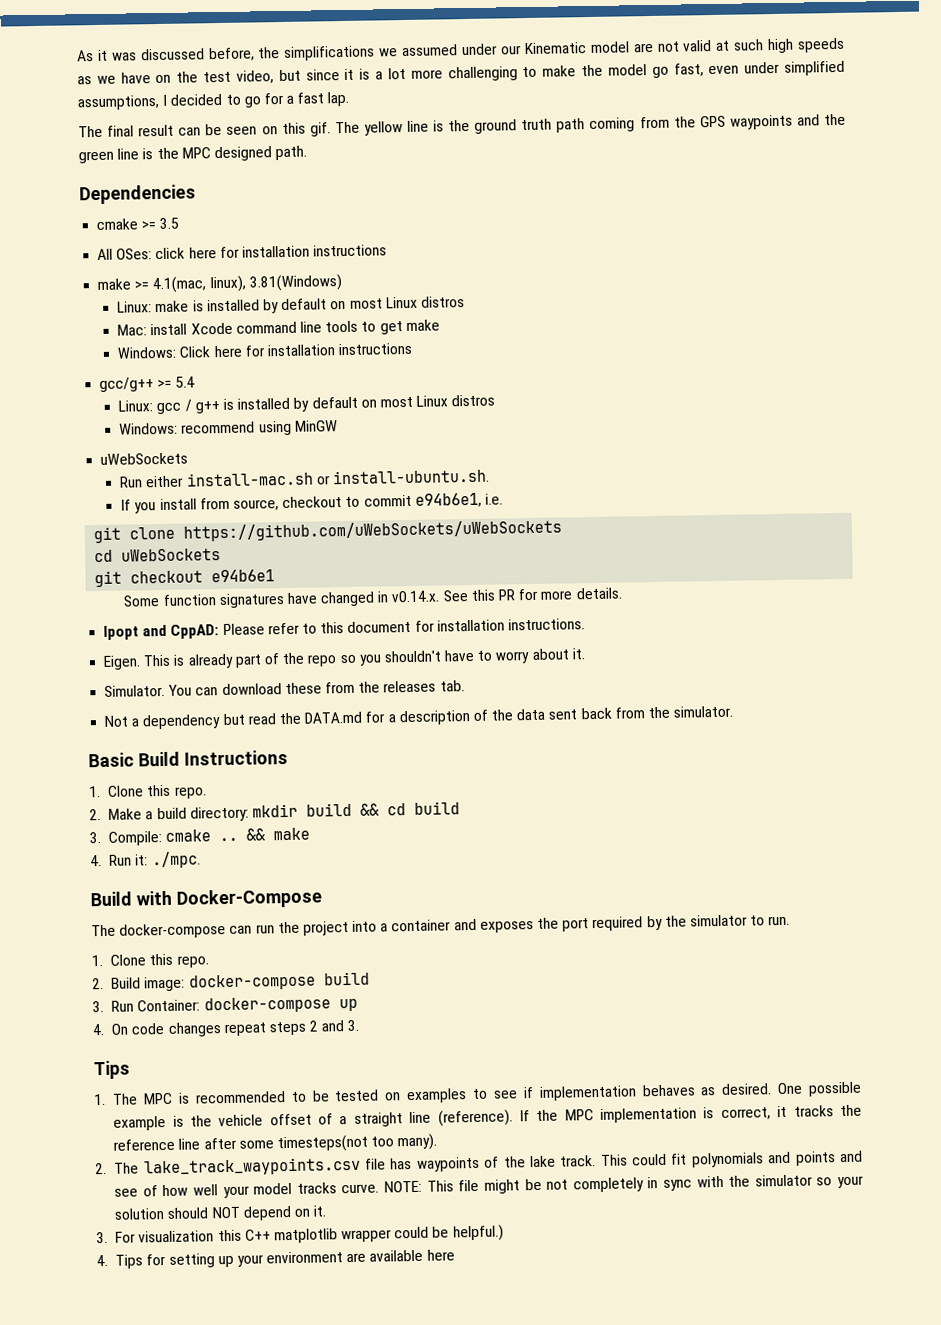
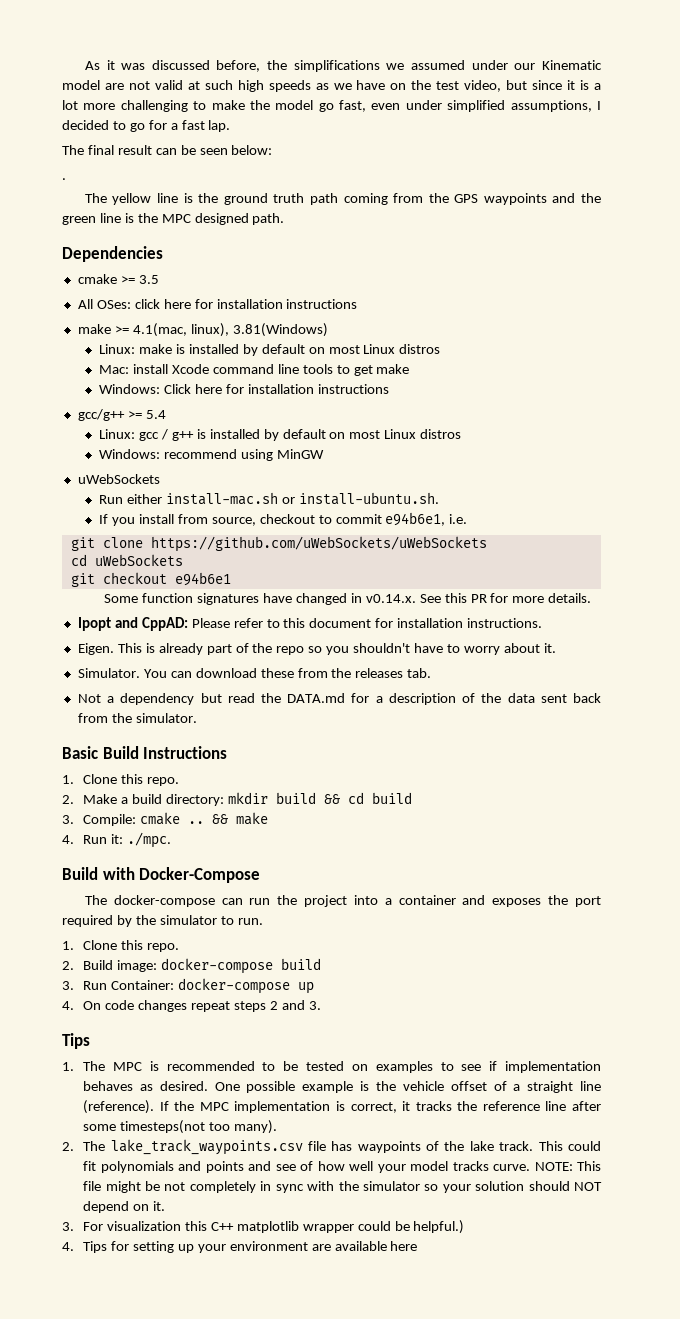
[261,122,331,137] on this gif. -> [231,145,273,155] [62,178,66,180] below: // . //

